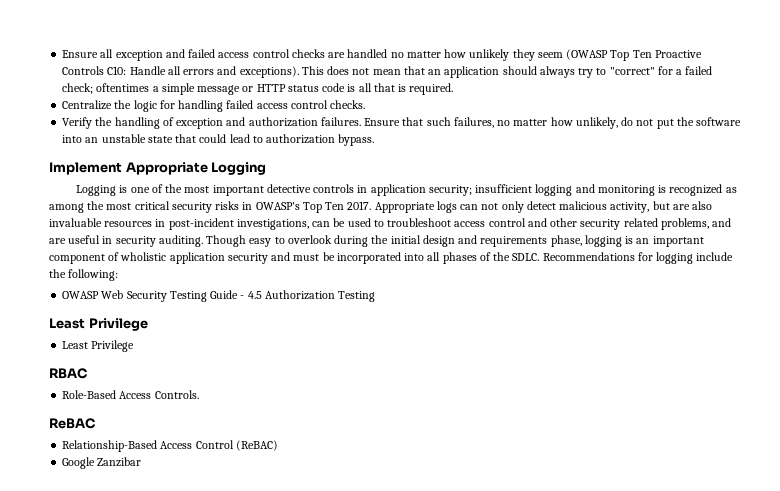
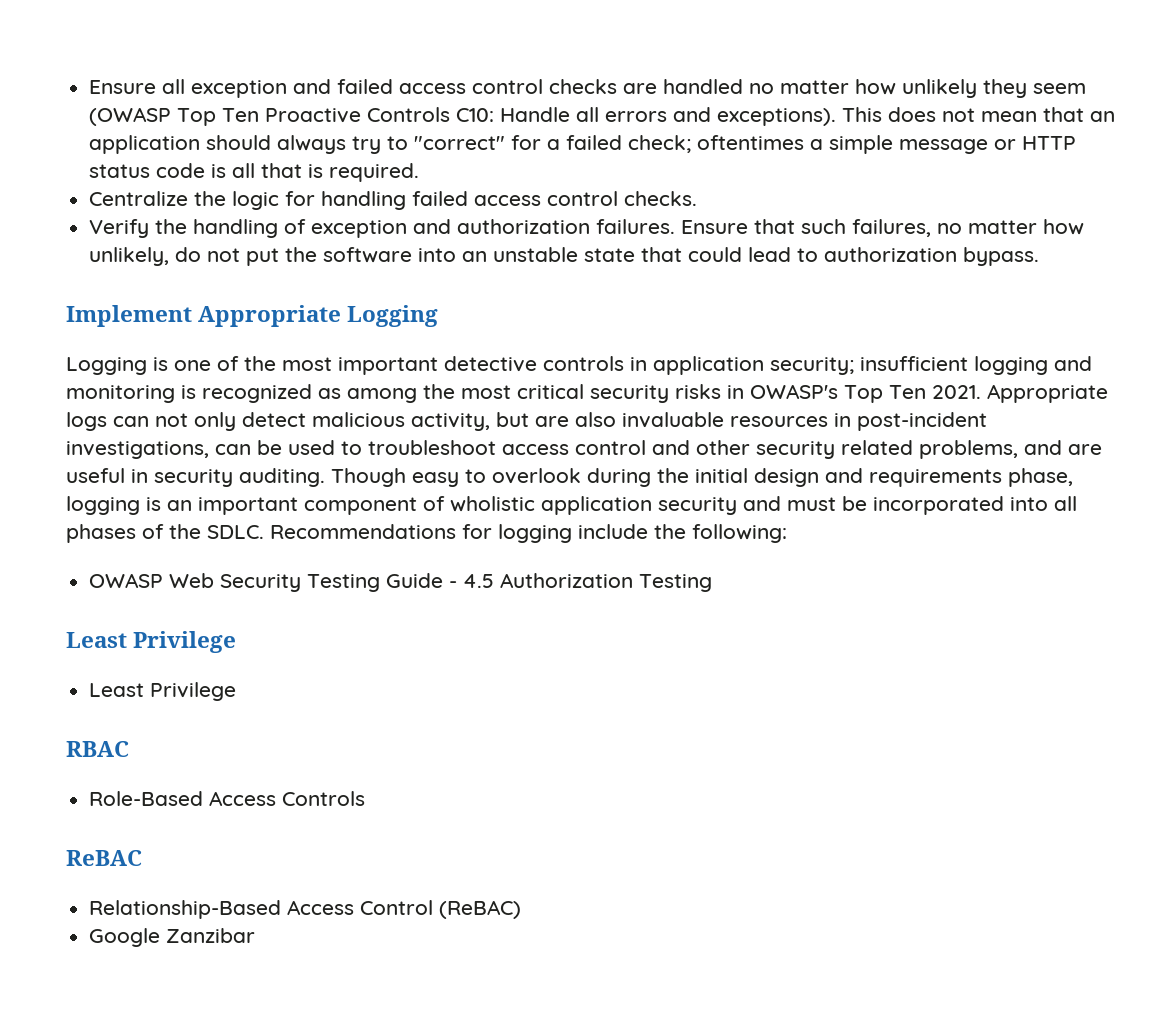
[347,201,372,210] 2017. -> [932,385,981,399] 2021.
[154,390,199,399] Controls. -> [282,791,366,806] Controls

